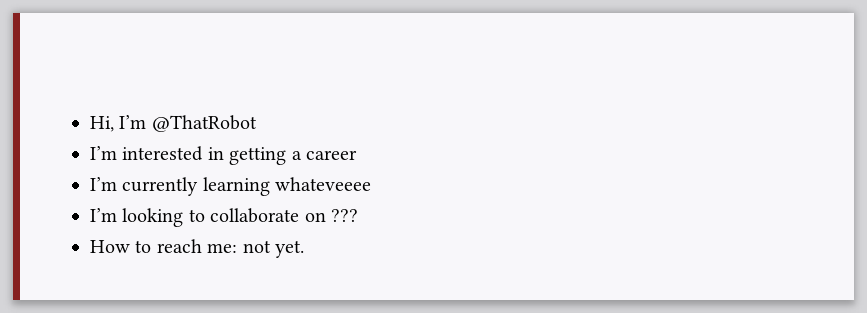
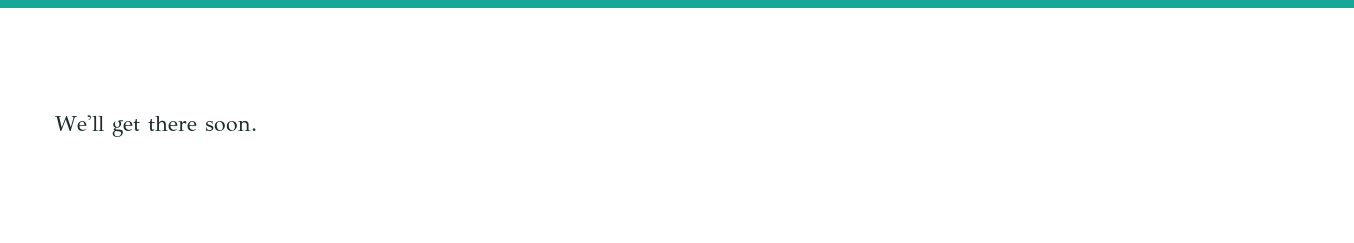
[90,115,257,132] [90,146,357,165] [90,177,372,196] [90,208,358,227] [90,239,304,258] Hi, I’m @ThatRobot // I’m interested in getting a career // I’m currently learning whateveeee // I’m looking to collaborate on ??? // How to reach me: not yet. -> [55,115,257,137] We'll get there soon.

